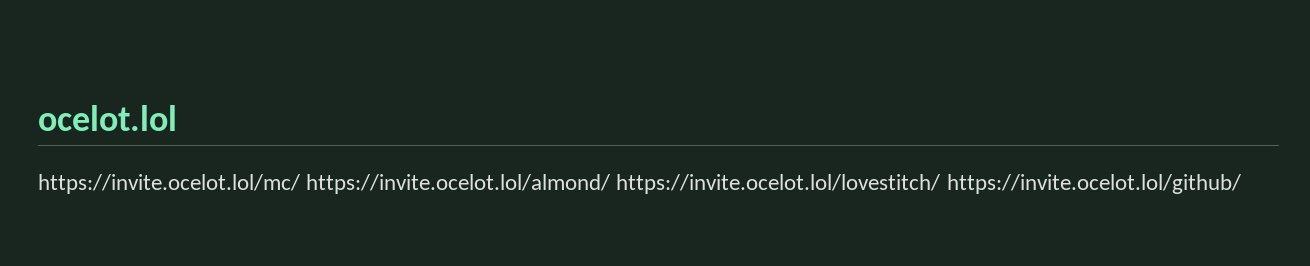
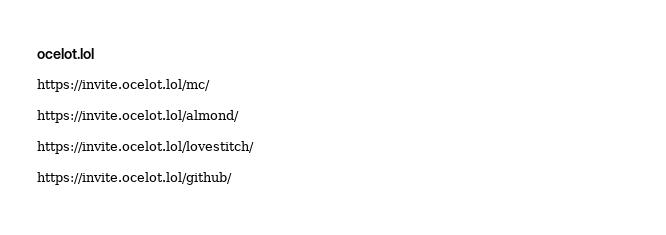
(300, 184) none -> (210, 85) //
(611, 184) none -> (239, 116) //
(941, 184) none -> (254, 147) //

